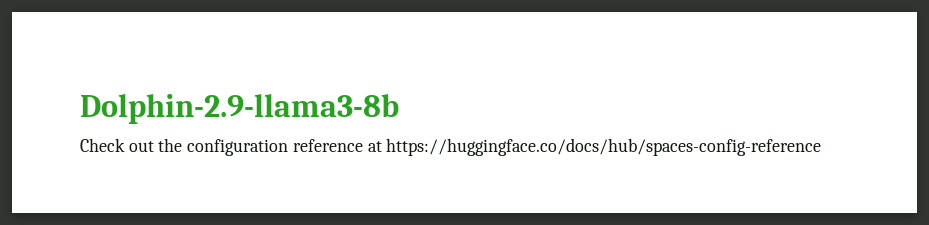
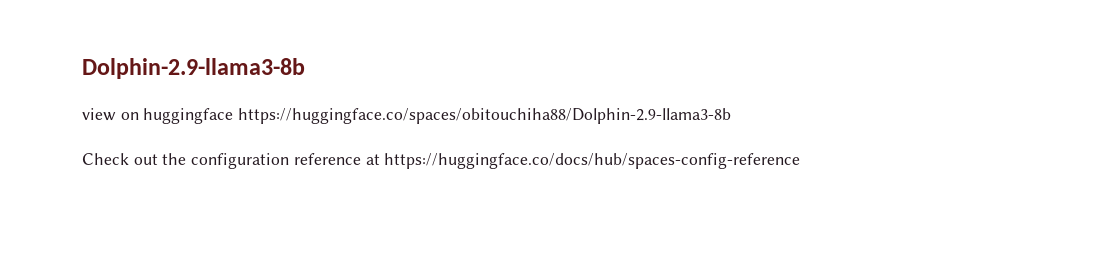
(399, 109) none -> [82,108,732,124] // view on huggingface https://huggingface.co/spaces/obitouchiha88/Dolphin-2.9-llama3-8b

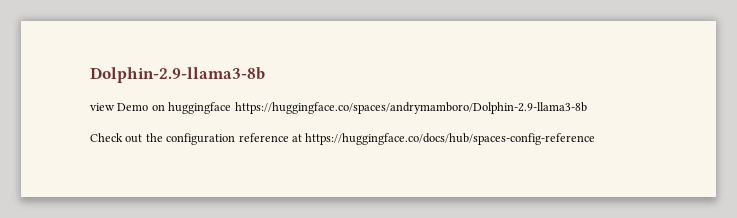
(116, 114) none -> [117,103,149,111] Demo
[238,108,732,124] https://huggingface.co/spaces/obitouchiha88/Dolphin-2.9-llama3-8b -> [234,102,587,114] https://huggingface.co/spaces/andrymamboro/Dolphin-2.9-llama3-8b

